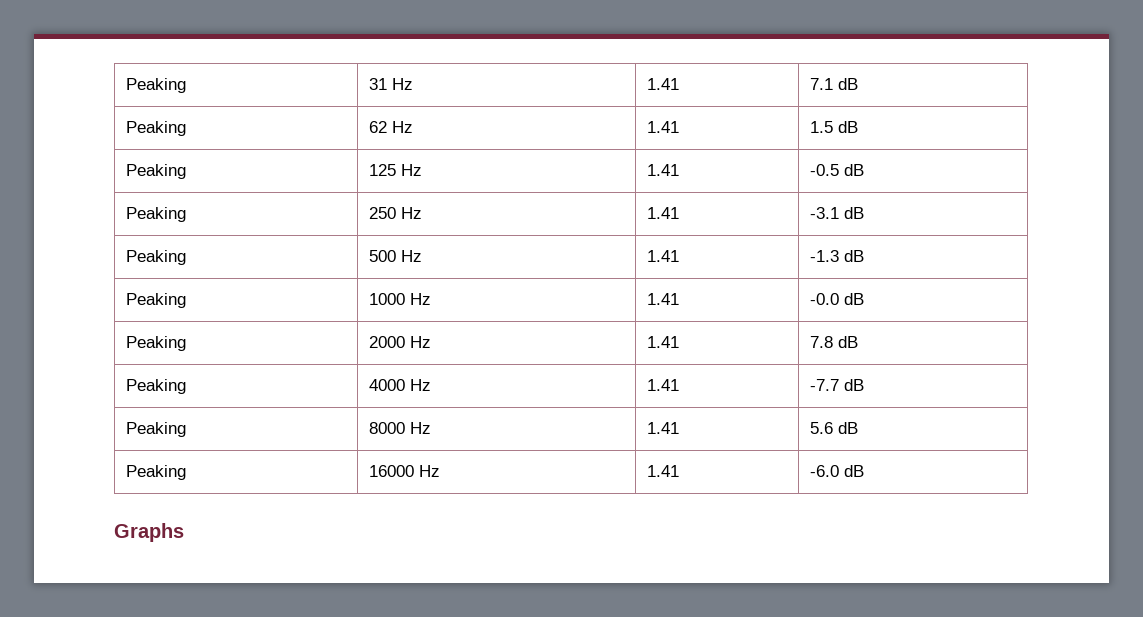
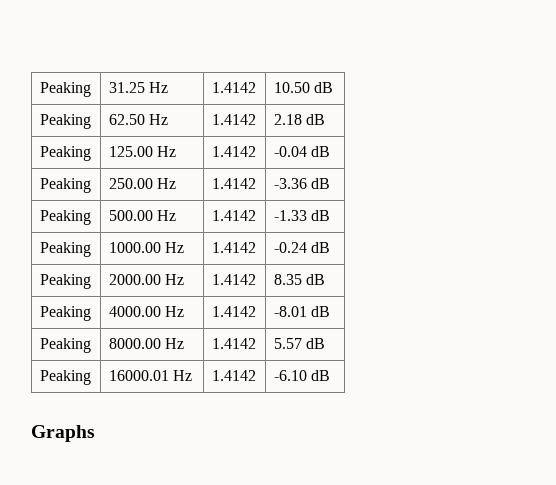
[125,78,186,93] [368,78,413,90] [646,78,679,90] [809,78,858,90] [125,121,186,136] [368,121,413,133] [646,121,679,133] [809,121,858,133] [125,164,186,179] [368,164,422,176] [646,164,679,176] [809,164,864,176] [125,207,186,222] [368,207,422,219] [646,207,679,219] [809,207,864,219] [125,250,186,265] [368,250,422,262] [646,250,679,262] [809,250,864,262] [125,293,186,308] [368,293,431,305] [646,293,679,305] [809,293,864,305] [125,336,186,351] [368,336,431,348] [646,336,679,348] [809,336,858,348] [125,379,186,394] [368,379,431,391] [646,379,679,391] [809,379,864,391] [125,422,186,437] [368,422,431,434] [646,422,679,434] [809,422,858,434] [125,465,186,480] [368,465,440,477] [646,465,679,477] [809,465,839,477] Peaking | 31 Hz | 1.41 | 7.1 dB // Peaking | 62 Hz | 1.41 | 1.5 dB // Peaking | 125 Hz | 1.41 | -0.5 dB // Peaking | 250 Hz | 1.41 | -3.1 dB // Peaking | 500 Hz | 1.41 | -1.3 dB // Peaking | 1000 Hz | 1.41 | -0.0 dB // Peaking | 2000 Hz | 1.41 | 7.8 dB // Peaking | 4000 Hz | 1.41 | -7.7 dB // Peaking | 8000 Hz | 1.41 | 5.6 dB // Peaking | 16000 Hz | 1.41 | -6.0 -> [39,82,91,97] [108,82,168,93] [211,82,256,93] [273,82,333,93] [39,114,91,129] [108,114,168,125] [211,114,256,125] [273,114,325,125] [39,146,91,161] [108,146,176,157] [211,146,256,157] [273,146,330,157] [39,178,91,193] [108,178,176,189] [211,178,256,189] [273,178,330,189] [39,210,91,225] [108,210,176,221] [211,210,256,221] [273,210,330,221] [39,242,91,257] [108,242,184,253] [211,242,256,253] [273,242,330,253] [39,274,91,289] [108,274,184,285] [211,274,256,285] [273,274,325,285] [39,306,91,321] [108,306,184,317] [211,306,256,317] [273,306,330,317] [39,338,91,353] [108,338,184,349] [211,338,256,349] [273,338,325,349] [39,370,91,385] [108,370,192,381] [211,370,256,381] [273,370,307,381] Peaking | 31.25 Hz | 1.4142 | 10.50 dB // Peaking | 62.50 Hz | 1.4142 | 2.18 dB // Peaking | 125.00 Hz | 1.4142 | -0.04 dB // Peaking | 250.00 Hz | 1.4142 | -3.36 dB // Peaking | 500.00 Hz | 1.4142 | -1.33 dB // Peaking | 1000.00 Hz | 1.4142 | -0.24 dB // Peaking | 2000.00 Hz | 1.4142 | 8.35 dB // Peaking | 4000.00 Hz | 1.4142 | -8.01 dB // Peaking | 8000.00 Hz | 1.4142 | 5.57 dB // Peaking | 16000.01 Hz | 1.4142 | -6.10

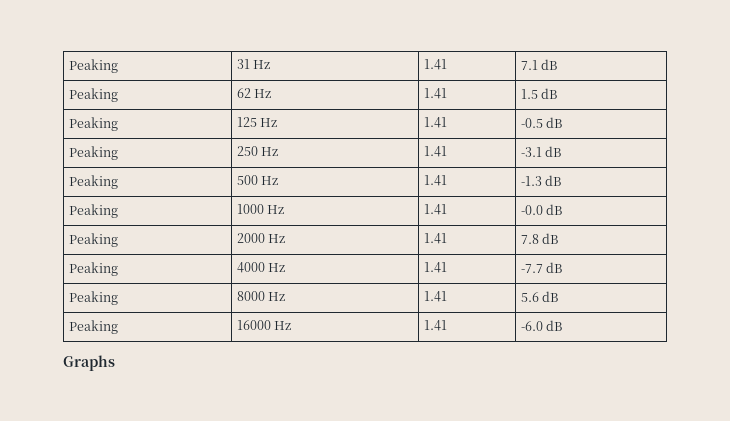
[39,82,91,97] [108,82,168,93] [211,82,256,93] [273,82,333,93] [39,114,91,129] [108,114,168,125] [211,114,256,125] [273,114,325,125] [39,146,91,161] [108,146,176,157] [211,146,256,157] [273,146,330,157] [39,178,91,193] [108,178,176,189] [211,178,256,189] [273,178,330,189] [39,210,91,225] [108,210,176,221] [211,210,256,221] [273,210,330,221] [39,242,91,257] [108,242,184,253] [211,242,256,253] [273,242,330,253] [39,274,91,289] [108,274,184,285] [211,274,256,285] [273,274,325,285] [39,306,91,321] [108,306,184,317] [211,306,256,317] [273,306,330,317] [39,338,91,353] [108,338,184,349] [211,338,256,349] [273,338,325,349] [39,370,91,385] [108,370,192,381] [211,370,256,381] [273,370,307,381] Peaking | 31.25 Hz | 1.4142 | 10.50 dB // Peaking | 62.50 Hz | 1.4142 | 2.18 dB // Peaking | 125.00 Hz | 1.4142 | -0.04 dB // Peaking | 250.00 Hz | 1.4142 | -3.36 dB // Peaking | 500.00 Hz | 1.4142 | -1.33 dB // Peaking | 1000.00 Hz | 1.4142 | -0.24 dB // Peaking | 2000.00 Hz | 1.4142 | 8.35 dB // Peaking | 4000.00 Hz | 1.4142 | -8.01 dB // Peaking | 8000.00 Hz | 1.4142 | 5.57 dB // Peaking | 16000.01 Hz | 1.4142 | -6.10 -> [68,59,118,73] [236,59,270,69] [423,59,447,70] [520,59,557,70] [68,88,118,102] [236,88,271,98] [423,88,447,99] [520,88,557,99] [68,117,118,131] [236,117,277,127] [423,117,447,128] [520,117,562,128] [68,146,118,160] [236,146,278,156] [423,146,447,157] [520,146,561,157] [68,175,118,189] [236,175,278,185] [423,175,447,186] [520,175,561,186] [68,204,118,218] [236,204,284,214] [423,204,447,215] [520,204,562,215] [68,233,118,247] [236,233,285,243] [423,233,447,244] [520,233,558,244] [68,262,118,276] [236,262,285,273] [423,262,447,273] [520,262,562,273] [68,291,118,305] [236,291,285,301] [423,291,447,302] [520,291,558,302] [68,320,118,334] [236,320,291,330] [423,320,447,331] [520,321,543,331] Peaking | 31 Hz | 1.41 | 7.1 dB // Peaking | 62 Hz | 1.41 | 1.5 dB // Peaking | 125 Hz | 1.41 | -0.5 dB // Peaking | 250 Hz | 1.41 | -3.1 dB // Peaking | 500 Hz | 1.41 | -1.3 dB // Peaking | 1000 Hz | 1.41 | -0.0 dB // Peaking | 2000 Hz | 1.41 | 7.8 dB // Peaking | 4000 Hz | 1.41 | -7.7 dB // Peaking | 8000 Hz | 1.41 | 5.6 dB // Peaking | 16000 Hz | 1.41 | -6.0

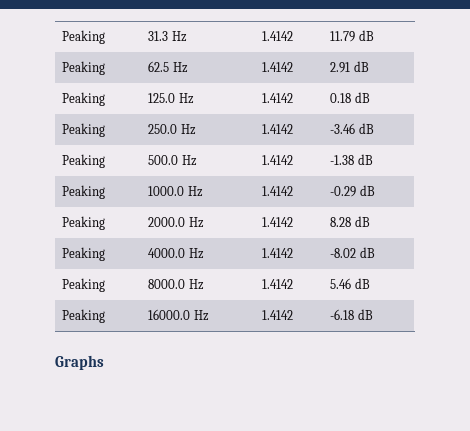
[68,59,118,73] [236,59,270,69] [423,59,447,70] [520,59,557,70] [68,88,118,102] [236,88,271,98] [423,88,447,99] [520,88,557,99] [68,117,118,131] [236,117,277,127] [423,117,447,128] [520,117,562,128] [68,146,118,160] [236,146,278,156] [423,146,447,157] [520,146,561,157] [68,175,118,189] [236,175,278,185] [423,175,447,186] [520,175,561,186] [68,204,118,218] [236,204,284,214] [423,204,447,215] [520,204,562,215] [68,233,118,247] [236,233,285,243] [423,233,447,244] [520,233,558,244] [68,262,118,276] [236,262,285,273] [423,262,447,273] [520,262,562,273] [68,291,118,305] [236,291,285,301] [423,291,447,302] [520,291,558,302] [68,320,118,334] [236,320,291,330] [423,320,447,331] [520,321,543,331] Peaking | 31 Hz | 1.41 | 7.1 dB // Peaking | 62 Hz | 1.41 | 1.5 dB // Peaking | 125 Hz | 1.41 | -0.5 dB // Peaking | 250 Hz | 1.41 | -3.1 dB // Peaking | 500 Hz | 1.41 | -1.3 dB // Peaking | 1000 Hz | 1.41 | -0.0 dB // Peaking | 2000 Hz | 1.41 | 7.8 dB // Peaking | 4000 Hz | 1.41 | -7.7 dB // Peaking | 8000 Hz | 1.41 | 5.6 dB // Peaking | 16000 Hz | 1.41 | -6.0 -> [62,30,106,44] [148,31,187,42] [262,31,294,41] [330,30,374,42] [62,61,106,75] [148,61,188,73] [262,62,294,72] [330,61,369,73] [62,92,106,106] [148,93,194,104] [262,93,294,103] [330,92,370,103] [62,123,106,137] [148,124,196,135] [262,124,294,134] [330,123,374,134] [62,154,106,168] [148,155,197,166] [262,155,294,165] [330,154,373,165] [62,185,106,199] [148,186,203,197] [262,186,294,196] [330,185,375,197] [62,216,106,230] [148,217,204,228] [262,217,294,227] [330,216,370,227] [62,247,106,261] [148,248,204,259] [262,248,294,258] [330,247,375,258] [62,278,106,292] [148,279,204,290] [262,279,294,289] [330,278,370,289] [62,309,106,323] [148,309,209,321] [262,310,294,320] [330,309,355,320] Peaking | 31.3 Hz | 1.4142 | 11.79 dB // Peaking | 62.5 Hz | 1.4142 | 2.91 dB // Peaking | 125.0 Hz | 1.4142 | 0.18 dB // Peaking | 250.0 Hz | 1.4142 | -3.46 dB // Peaking | 500.0 Hz | 1.4142 | -1.38 dB // Peaking | 1000.0 Hz | 1.4142 | -0.29 dB // Peaking | 2000.0 Hz | 1.4142 | 8.28 dB // Peaking | 4000.0 Hz | 1.4142 | -8.02 dB // Peaking | 8000.0 Hz | 1.4142 | 5.46 dB // Peaking | 16000.0 Hz | 1.4142 | -6.18

